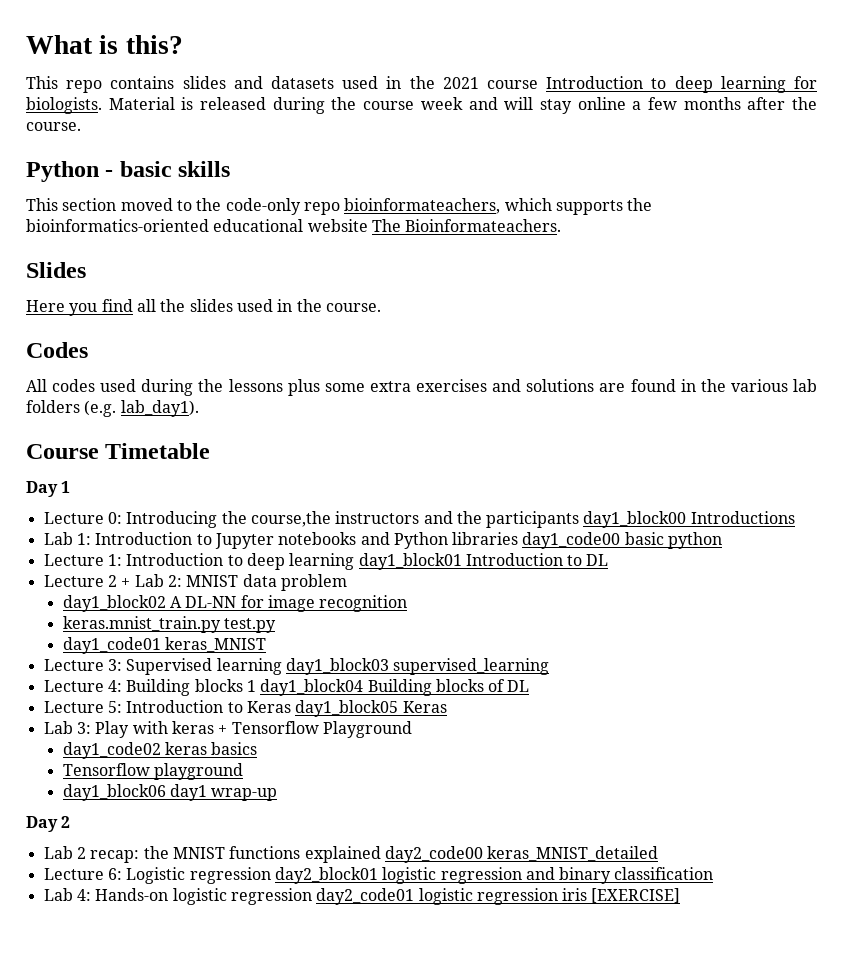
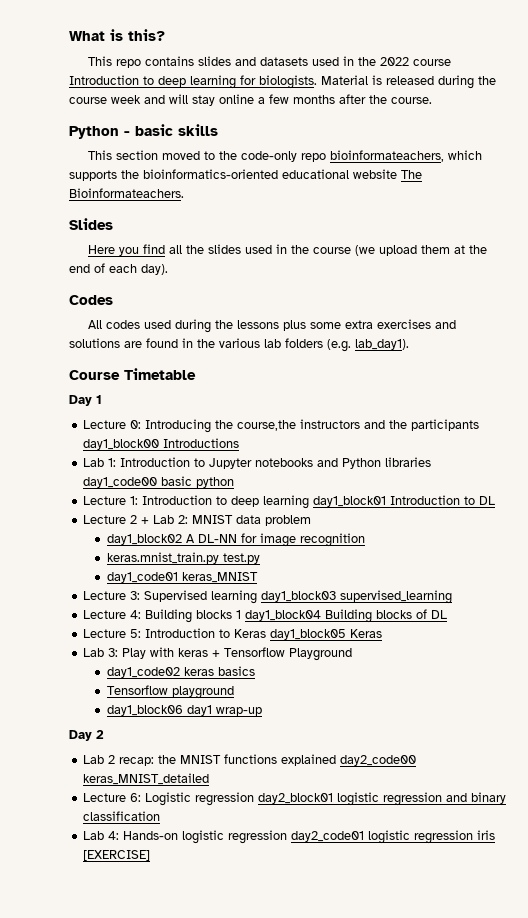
[442,77,479,89] 2021 -> [379,57,409,66] 2022
[325,303,381,312] course. -> [312,245,487,256] [69,263,168,275] course (we upload them at the end of each day).

